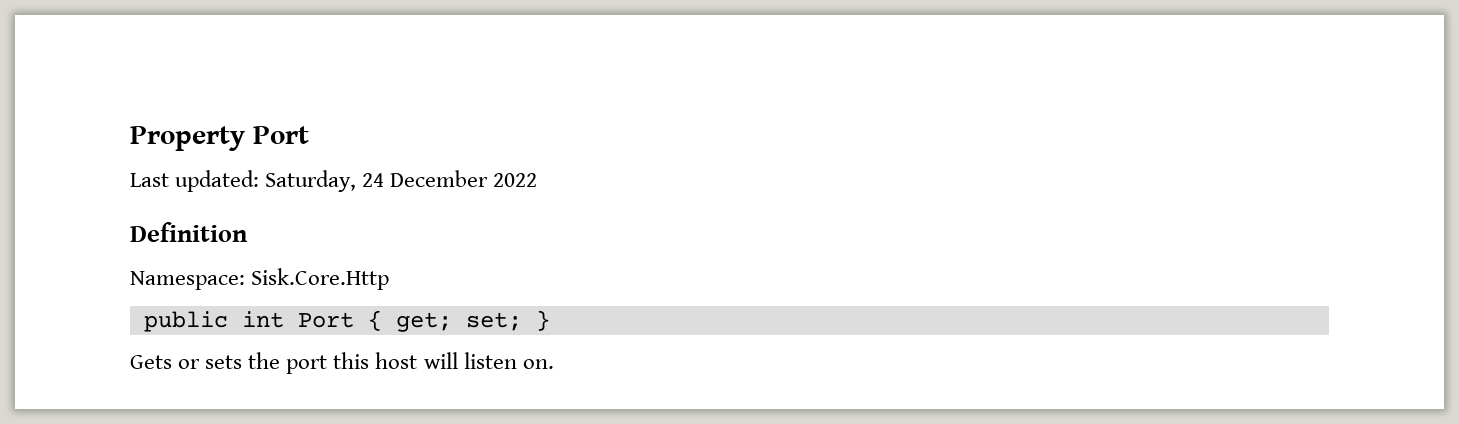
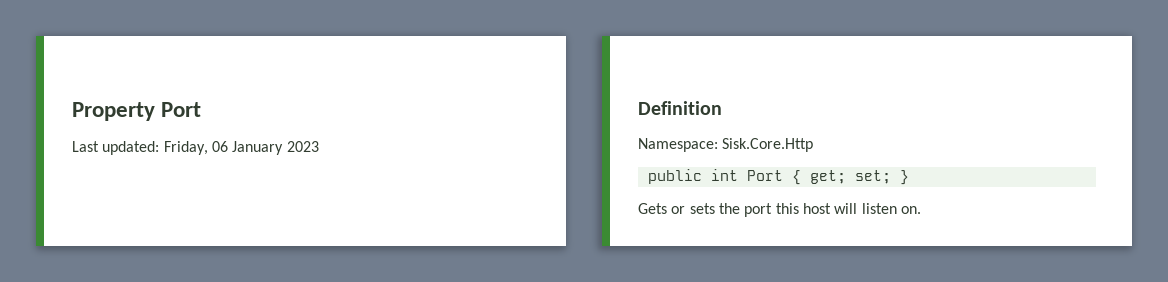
[265,170,538,192] Saturday, 24 December 2022 -> [163,141,319,155] Friday, 06 January 2023

